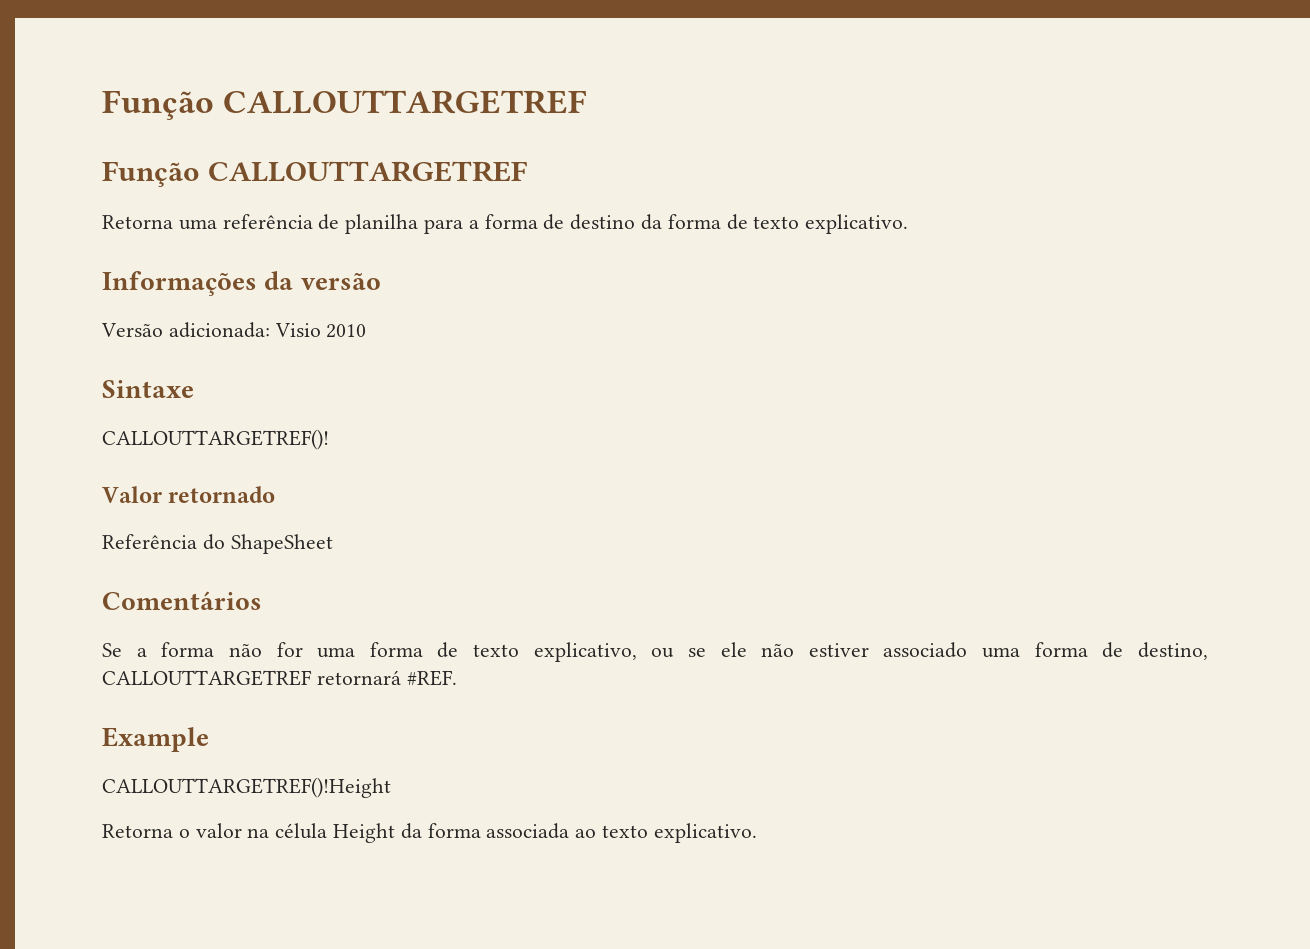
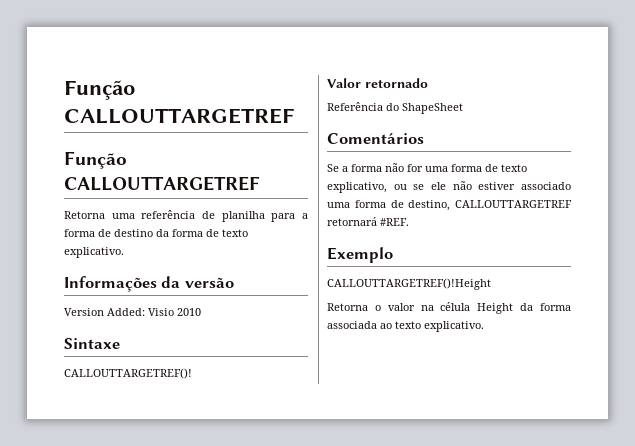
[101,322,270,338] Versão adicionada: -> [64,308,145,316] Version Added:
[102,727,209,752] Example -> [327,247,393,263] Exemplo

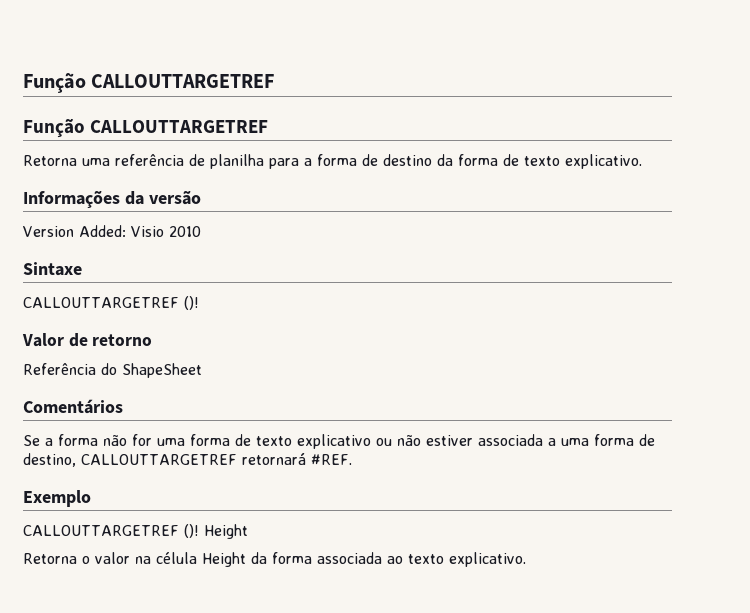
[64,368,192,379] CALLOUTTARGETREF()! -> [23,296,199,310] CALLOUTTARGETREF ()!
[365,78,428,88] retornado -> [68,333,153,347] de retorno
[327,181,571,193] explicativo, ou se ele não estiver associado -> [297,434,556,449] explicativo ou não estiver associada a
[327,278,491,290] CALLOUTTARGETREF()!Height -> [23,524,248,539] CALLOUTTARGETREF ()! Height

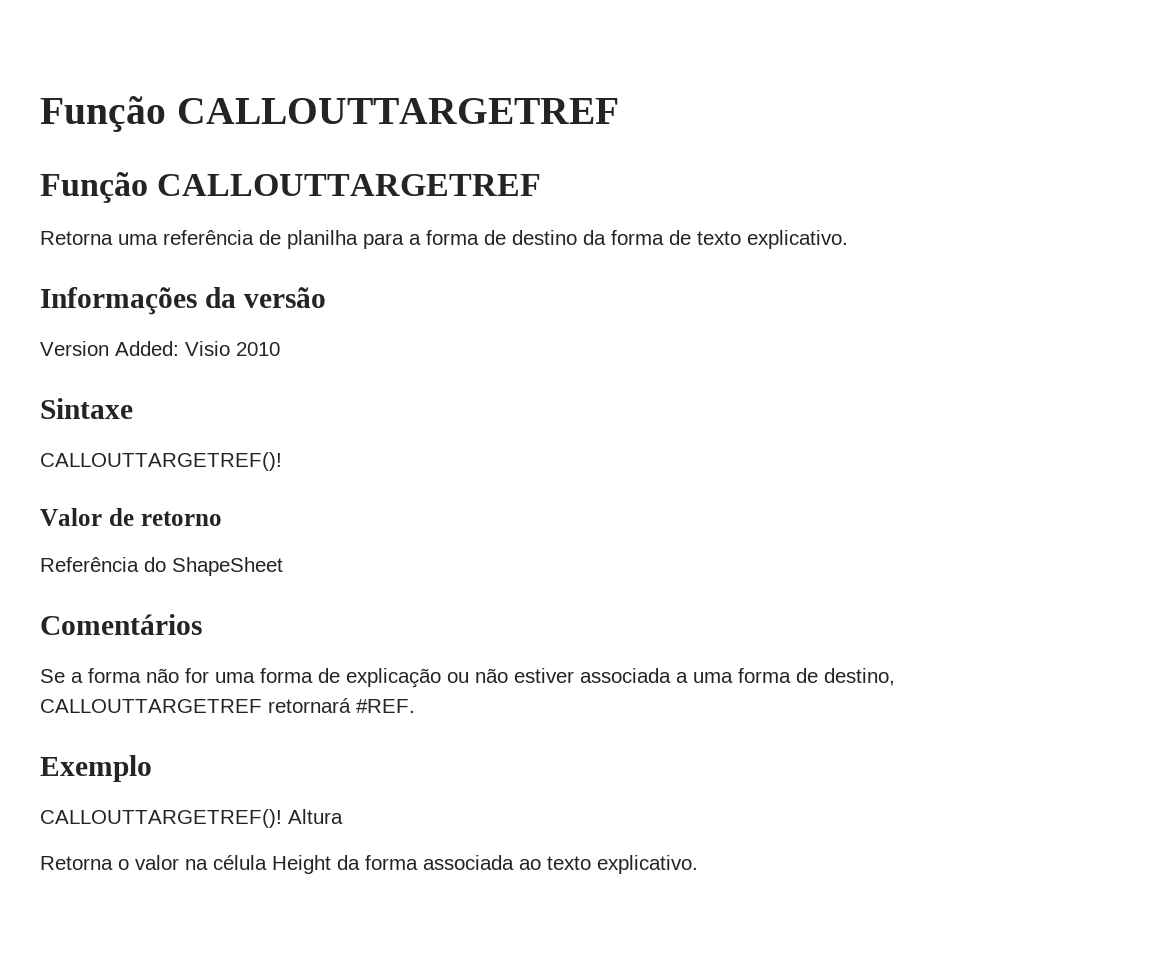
[23,296,199,310] CALLOUTTARGETREF ()! -> [40,452,282,471] CALLOUTTARGETREF()!
[256,434,371,449] texto explicativo -> [346,668,441,688] explicação
[23,524,248,539] CALLOUTTARGETREF ()! Height -> [40,809,343,828] CALLOUTTARGETREF()! Altura

